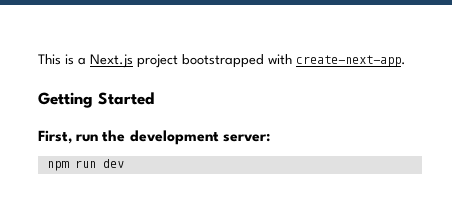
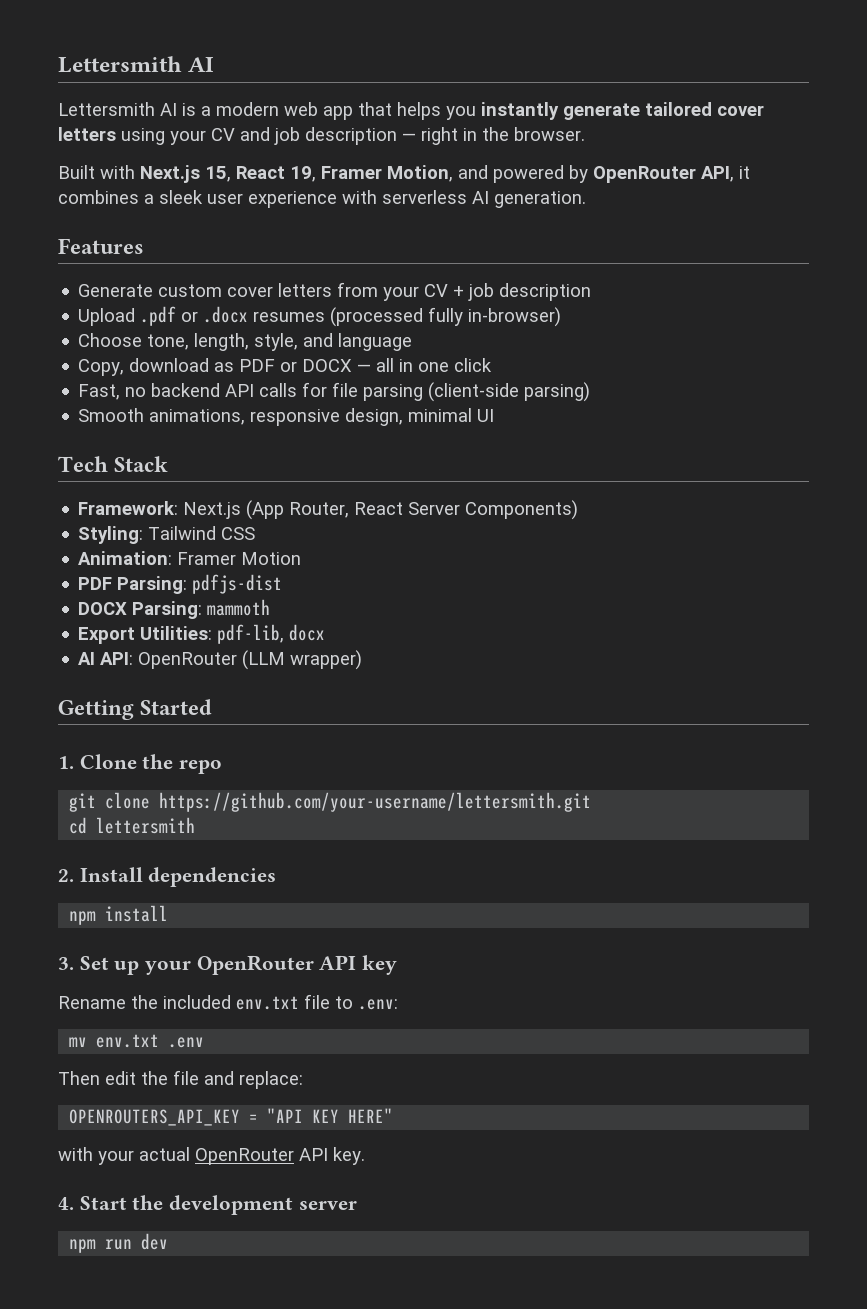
[38,54,406,68] [38,92,154,108] [38,130,99,144] This is a Next.js project bootstrapped with create-next-app. // Getting Started // First, run -> [58,56,215,73] [58,102,764,120] [58,127,585,145] [58,165,750,183] [58,190,586,208] [58,238,144,254] [78,282,592,301] [78,306,562,327] [78,333,413,351] [78,358,493,376] [78,382,591,402] [78,408,495,426] [58,456,169,472] [78,500,579,520] [78,526,256,544] [78,551,302,565] [78,574,283,594] [78,599,271,619] [78,624,326,644] [78,650,363,670] [58,699,213,720] [58,754,223,774] [69,792,592,812] [69,817,196,834] [58,867,277,887] [69,905,169,925] [58,955,398,975] [58,994,398,1010] [69,1034,205,1048] [58,1070,303,1089] [69,1108,394,1126] [58,1147,365,1165] [58,1196,127,1210] Lettersmith AI // Lettersmith AI is a modern web app that helps you instantly generate tailored cover letters using your CV and job description — right in the browser. // Built with Next.js 15, React 19, Framer Motion, and powered by OpenRouter API, it combines a sleek user experience with serverless AI generation. // Features // Generate custom cover letters from your CV + job description // Upload .pdf or .docx resumes (processed fully in-browser) // Choose tone, length, style, and language // Copy, download as PDF or DOCX — all in one click // Fast, no backend API calls for file parsing (client-side parsing) // Smooth animations, responsive design, minimal UI // Tech Stack // Framework: Next.js (App Router, React Server Components) // Styling: Tailwind CSS // Animation: Framer Motion // PDF Parsing: pdfjs-dist // DOCX Parsing: mammoth // Export Utilities: pdf-lib, docx // AI API: OpenRouter (LLM wrapper) // Getting Started // 1. Clone the repo // git clone https://github.com/your-username/lettersmith.git // cd lettersmith // 2. Install dependencies // npm install // 3. Set up your OpenRouter API key // Rename the included env.txt file to .env: // mv env.txt .env // Then edit the file and replace: // OPENROUTERS_API_KEY = "API KEY HERE" // with your actual OpenRouter API key. // 4. Start
[222,133,270,142] server: -> [298,1201,357,1210] server

